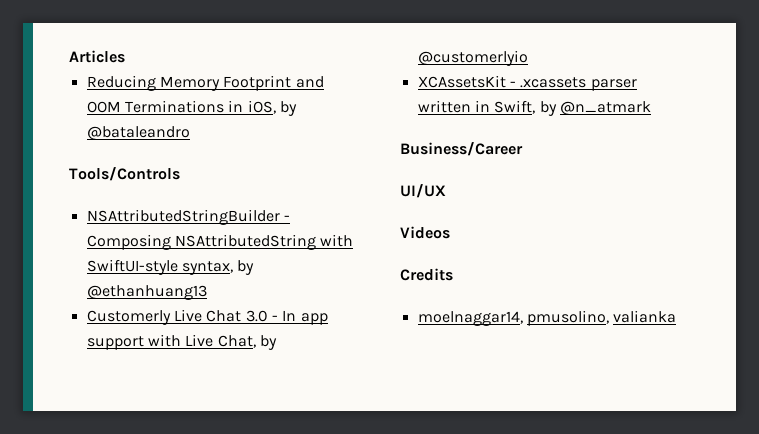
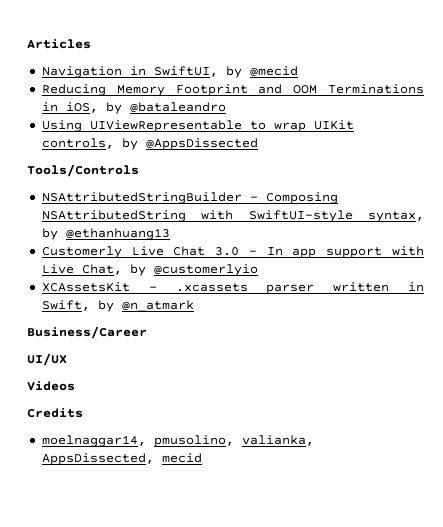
(125, 56) none -> [41,66,298,78] // Navigation in SwiftUI, by @mecid
(190, 133) none -> [41,120,354,132] [41,138,258,150] // Using UIViewRepresentable to wrap UIKit controls, by @AppsDissected
[613,310,677,323] valianka -> [241,435,314,446] [41,453,202,465] valianka, AppsDissected, mecid

